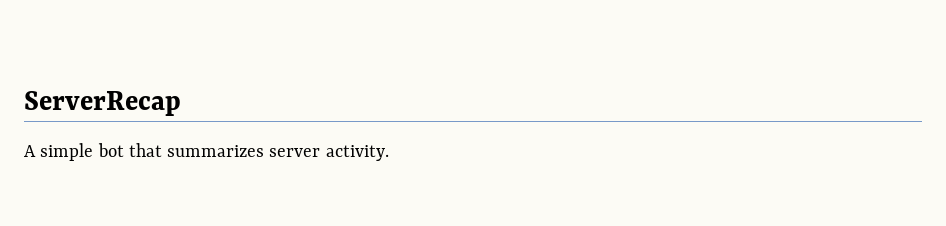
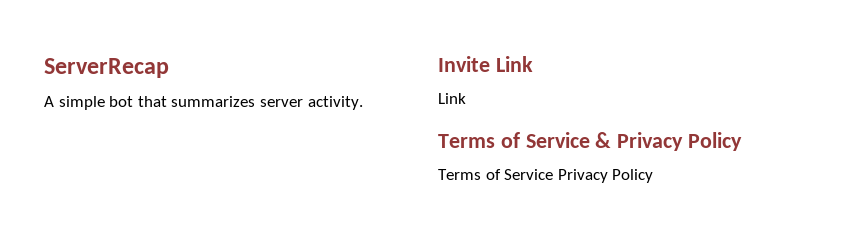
(389, 153) none -> [438,56,533,72] [438,93,466,104] [438,132,743,151] [438,169,654,183] // Invite Link // Link // Terms of Service & Privacy Policy // Terms of Service Privacy Policy

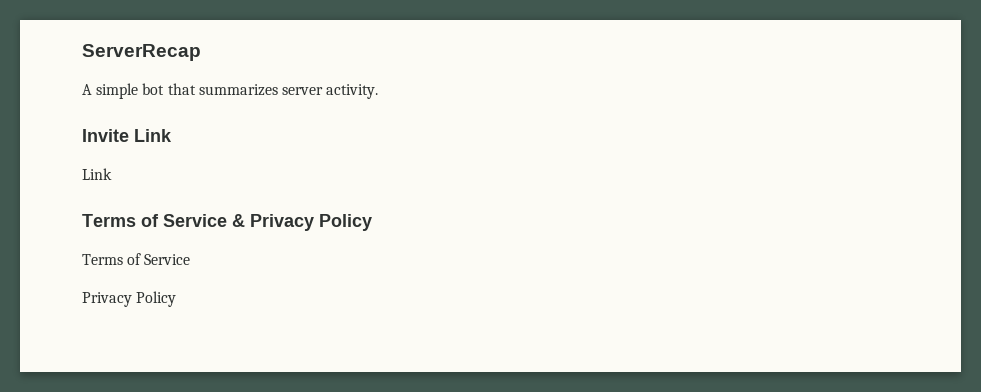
(554, 174) none -> (191, 259) //

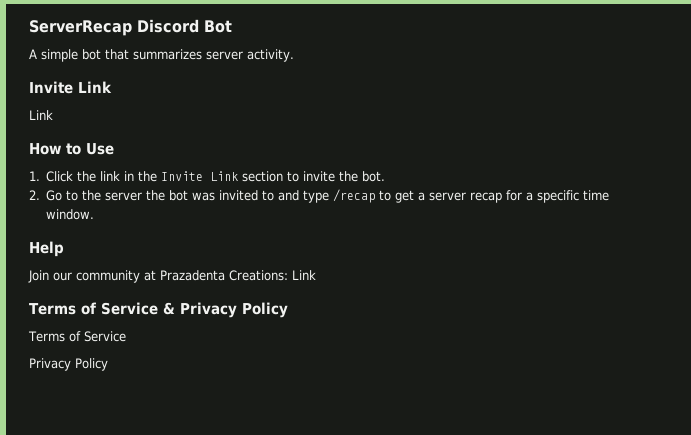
(201, 52) none -> [137,19,232,33] Discord Bot
(112, 174) none -> [29,143,114,155] [29,171,386,182] [29,189,610,203] [46,209,95,220] [29,241,64,257] [28,270,316,283] // How to Use // 1. Click the link in the Invite Link section to invite the bot. // 2. Go to the server the bot was invited to and type /recap to get a server recap for a specific time window. // Help // Join our community at Prazadenta Creations: Link

